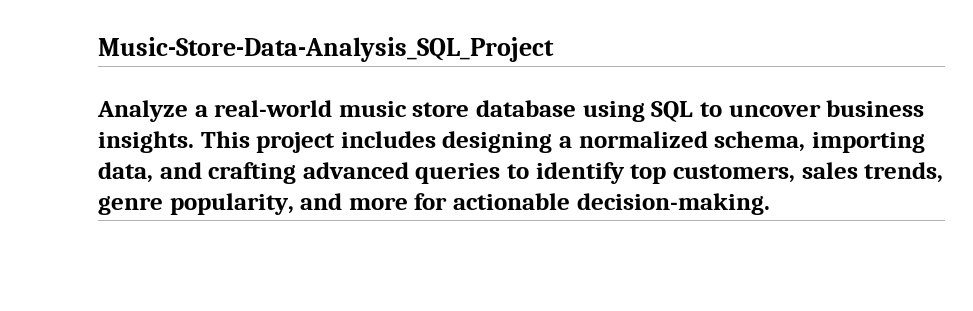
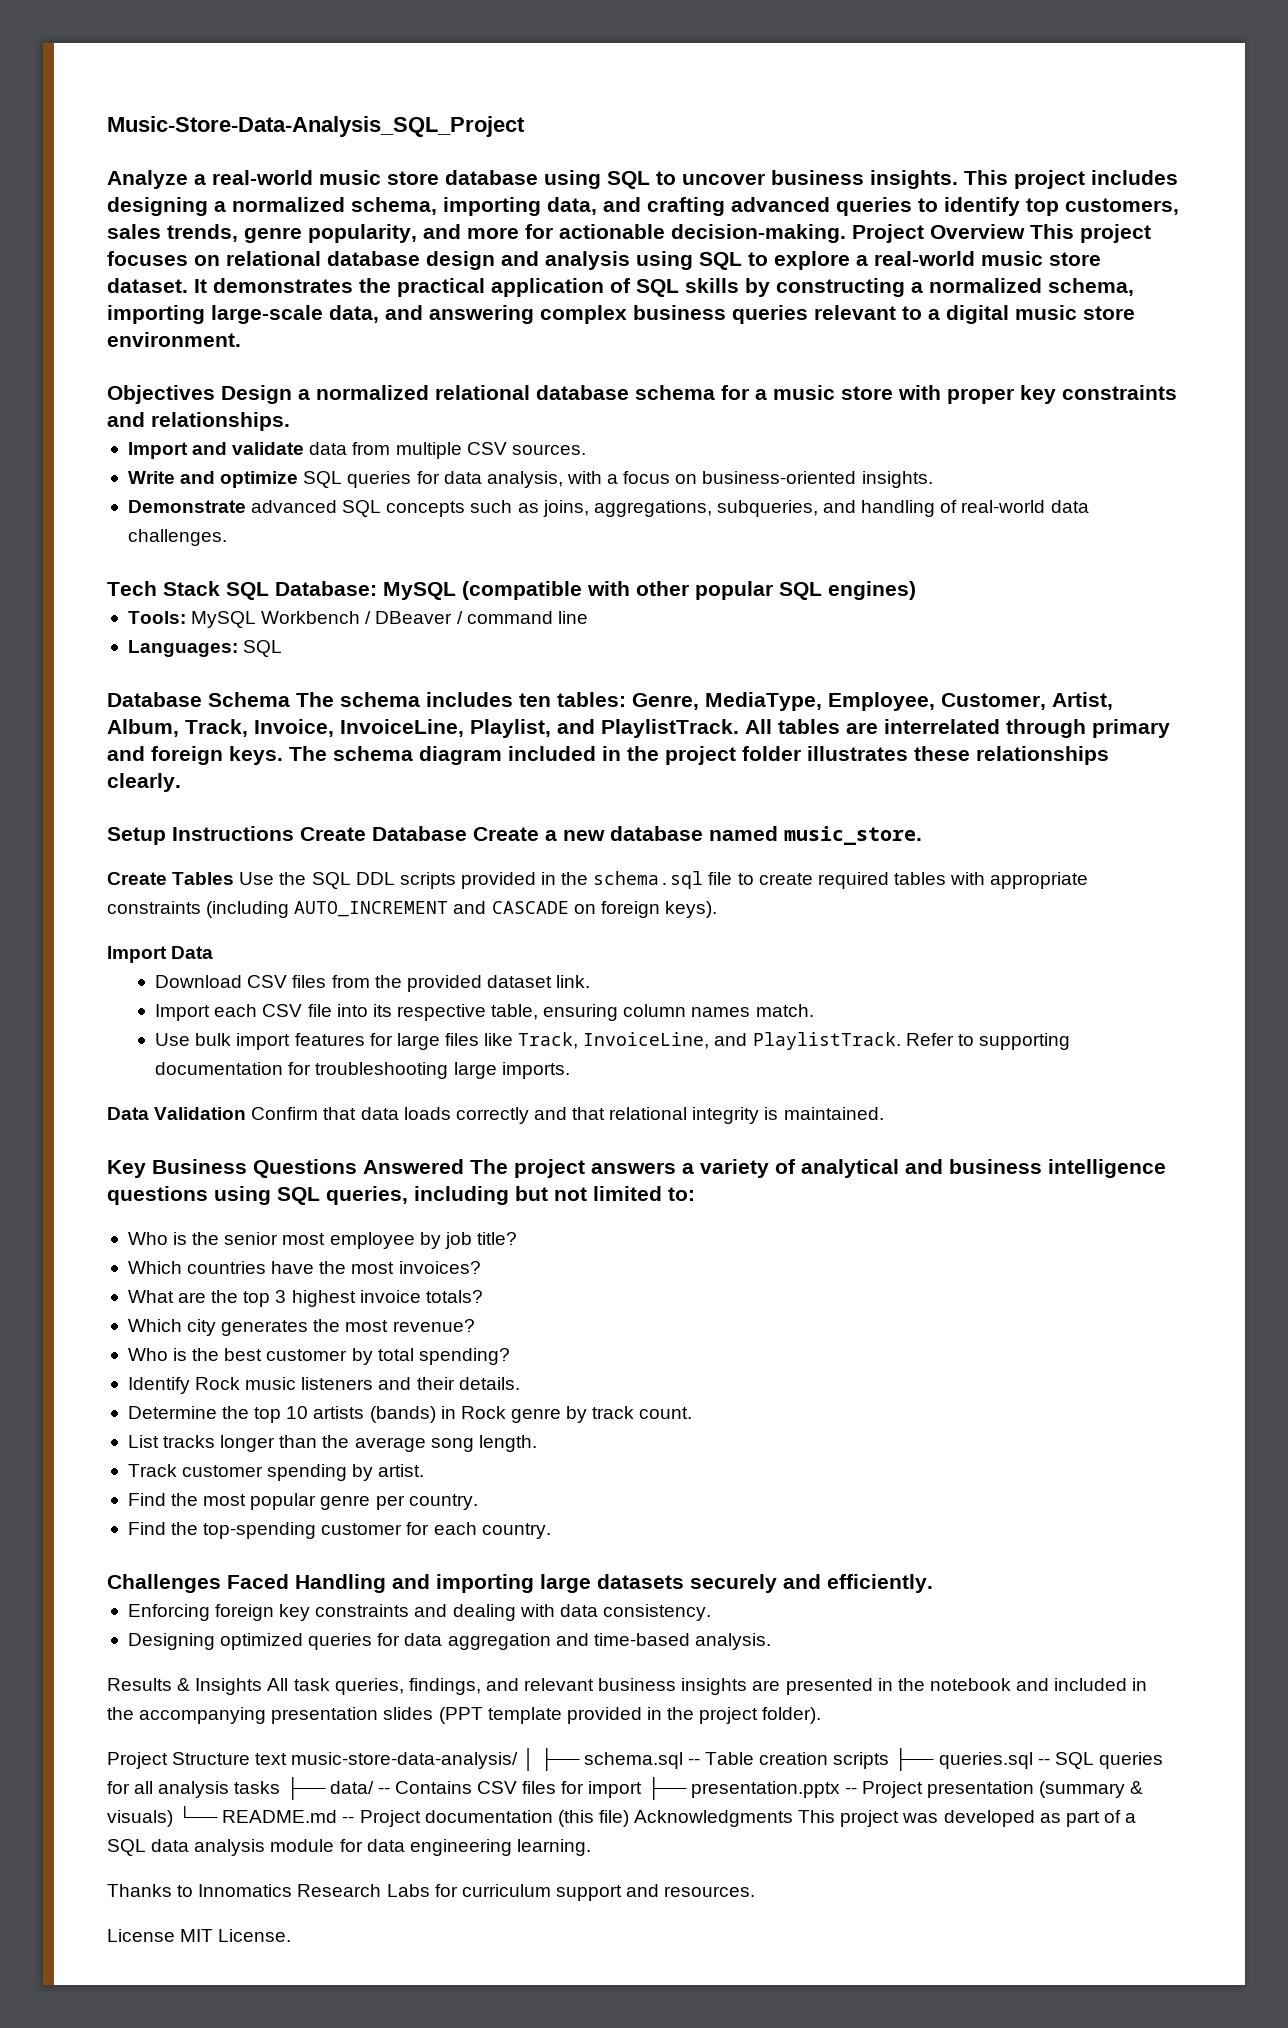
(770, 204) none -> [852,224,1151,243] [107,251,1101,270] [107,278,1134,297] [107,305,1135,324] [107,332,241,347] [107,385,1177,404] [107,412,290,431] [127,442,586,459] [127,471,933,488] [127,500,1089,517] [127,529,227,546] [107,581,916,600] [127,611,588,628] [127,640,283,657] [107,692,1113,711] [107,719,1170,738] [107,746,1109,765] [107,773,181,792] [107,826,922,845] [107,871,1089,889] [107,901,717,918] [107,946,214,963] [155,975,591,992] [155,1004,814,1021] [155,1032,1070,1050] [155,1062,570,1079] [107,1107,884,1124] [107,1159,1166,1178] [107,1186,695,1205] [127,1232,517,1249] [127,1261,481,1274] [127,1290,483,1307] [127,1319,475,1336] [127,1348,510,1365] [127,1377,520,1394] [127,1406,693,1423] [127,1435,537,1452] [127,1464,425,1481] [127,1493,478,1510] [127,1522,551,1539] [107,1574,933,1593] [127,1604,711,1621] [127,1633,771,1650] [107,1678,1148,1695] [107,1707,822,1724] [107,1748,1163,1771] [107,1777,1144,1800] [107,1806,1137,1827] [107,1839,591,1856] [107,1884,756,1901] [107,1929,292,1942] Project Overview This project focuses on relational database design and analysis using SQL to explore a real-world music store dataset. It demonstrates the practical application of SQL skills by constructing a normalized schema, importing large-scale data, and answering complex business queries relevant to a digital music store environment. // Objectives Design a normalized relational database schema for a music store with proper key constraints and relationships. // Import and validate data from multiple CSV sources. // Write and optimize SQL queries for data analysis, with a focus on business-oriented insights. // Demonstrate advanced SQL concepts such as joins, aggregations, subqueries, and handling of real-world data challenges. // Tech Stack SQL Database: MySQL (compatible with other popular SQL engines) // Tools: MySQL Workbench / DBeaver / command line // Languages: SQL // Database Schema The schema includes ten tables: Genre, MediaType, Employee, Customer, Artist, Album, Track, Invoice, InvoiceLine, Playlist, and PlaylistTrack. All tables are interrelated through primary and foreign keys. The schema diagram included in the project folder illustrates these relationships clearly. // Setup Instructions Create Database Create a new database named music_store. // Create Tables Use the SQL DDL scripts provided in the schema.sql file to create required tables with appropriate constraints (including AUTO_INCREMENT and CASCADE on foreign keys). // Import Data // Download CSV files from the provided dataset link. // Import each CSV file into its respective table, ensuring column names match. // Use bulk import features for large files like Track, InvoiceLine, and PlaylistTrack. Refer to supporting documentation for troubleshooting large imports. // Data Validation Confirm that data loads correctly and that relational integrity is maintained. // Key Business Questions Answered The project answers a variety of analytical and business intelligence questions using SQL queries, including but not limited to: // Who is the senior most employee by job title? // Which countries have the most invoices? // What are the top 3 highest invoice totals? // Which city generates the most revenue? // Who is the best customer by total spending? // Identify Rock music listeners and their details. // Determine the top 10 artists (bands) in Rock genre by track count. // List tracks longer than the average song length. // Track customer spending by artist. // Find the most popular genre per country. // Find the top-spending customer for each country. // Challenges Faced Handling and importing large datasets securely and efficiently. // Enforcing foreign key constraints and dealing with data consistency. // Designing optimized queries for data aggregation and time-based analysis. // Results & Insights All task queries, findings, and relevant business insights are presented in the notebook and included in the accompanying presentation slides (PPT template provided in the project folder). // Project Structure text music-store-data-analysis/ │ ├── schema.sql -- Table creation scripts ├── queries.sql -- SQL queries for all analysis tasks ├── data/ -- Contains CSV files for import ├── presentation.pptx -- Project presentation (summary & visuals) └── README.md -- Project documentation (this file) Acknowledgments This project was developed as part of a SQL data analysis module for data engineering learning. // Thanks to Innomatics Research Labs for curriculum support and resources. // License MIT License.

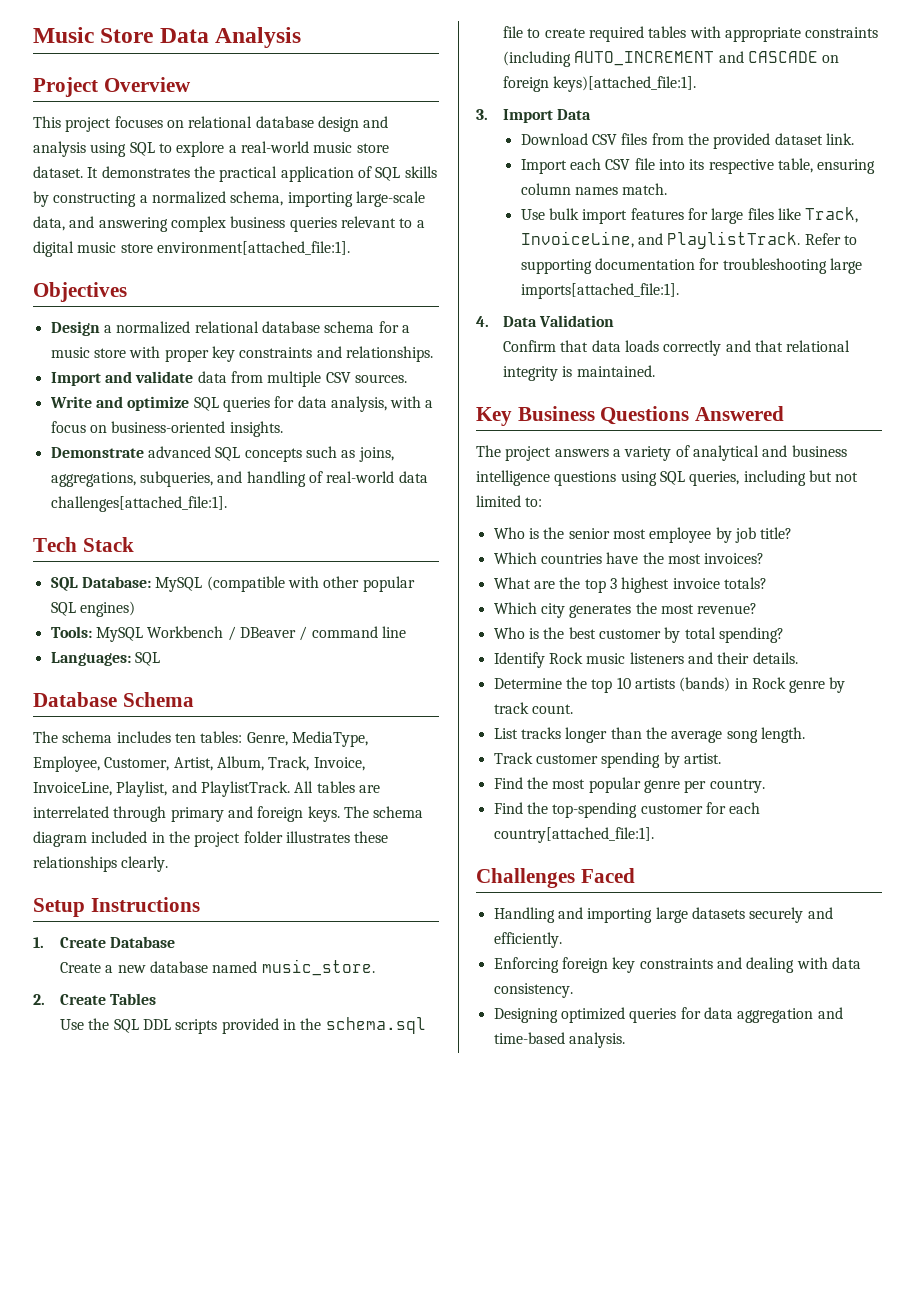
[107,116,525,137] [107,170,1178,189] [107,197,1179,216] [107,224,846,243] Music-Store-Data-Analysis_SQL_Project // Analyze a real-world music store database using SQL to uncover business insights. This project includes designing a normalized schema, importing data, and crafting advanced queries to identify top customers, sales trends, genre popularity, and more for actionable decision-making. -> [33,27,302,48] Music Store Data Analysis //
(1025, 231) none -> (191, 84) //
[107,332,241,347] environment. -> [156,241,350,255] environment[attached_file:1].
(215, 394) none -> (127, 292) //
[127,529,227,546] challenges. -> [50,496,227,512] challenges[attached_file:1].
(220, 588) none -> (134, 544) //
(290, 699) none -> (194, 699) //
(294, 833) none -> [33,937,44,948] // 1.
(467, 833) none -> (176, 942) //
(922, 835) none -> [33,994,45,1005] 2.
(235, 878) none -> (157, 999) //
[664,901,717,918] keys). // -> [553,76,697,92] [476,109,488,120] keys)[attached_file:1]. // 3.
[501,1062,570,1079] imports. // -> [520,283,679,299] [476,316,489,327] imports[attached_file:1]. // 4.
(247, 1113) none -> (615, 321) //
(464, 1166) none -> (785, 413) //
[481,1523,551,1539] country. -> [493,827,654,843] country[attached_file:1].
(289, 1581) none -> (635, 875) //
[107,1678,1148,1695] [107,1707,822,1724] [107,1748,1163,1771] [107,1777,1144,1800] [107,1806,1137,1827] [107,1839,591,1856] [107,1884,756,1901] [107,1929,292,1942] // Results & Insights All task queries, findings, and relevant business insights are presented in the notebook and included in the accompanying presentation slides (PPT template provided in the project folder). // Project Structure text music-store-data-analysis/ │ ├── schema.sql -- Table creation scripts ├── queries.sql -- SQL queries for all analysis tasks ├── data/ -- Contains CSV files for import ├── presentation.pptx -- Project presentation (summary & visuals) └── README.md -- Project documentation (this file) Acknowledgments This project was developed as part of a SQL data analysis module for data engineering learning. // Thanks to Innomatics Research Labs for curriculum support and resources. // License MIT License. -> (625, 1040) none

